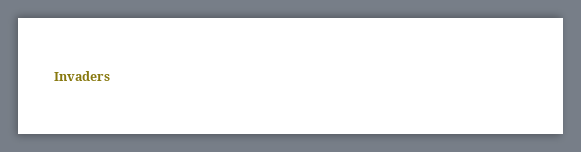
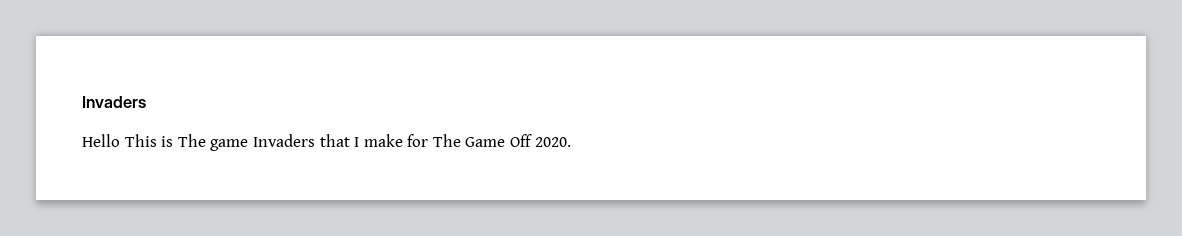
[54,71,110,81] Invaders -> [82,96,146,108] [82,134,571,151] Invaders // Hello This is The game Invaders that I make for The Game Off 2020.

